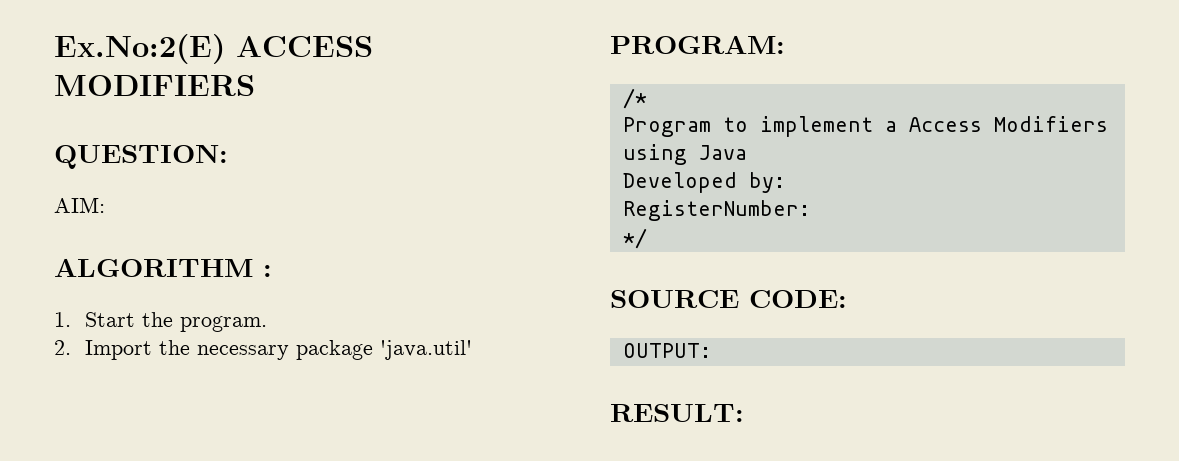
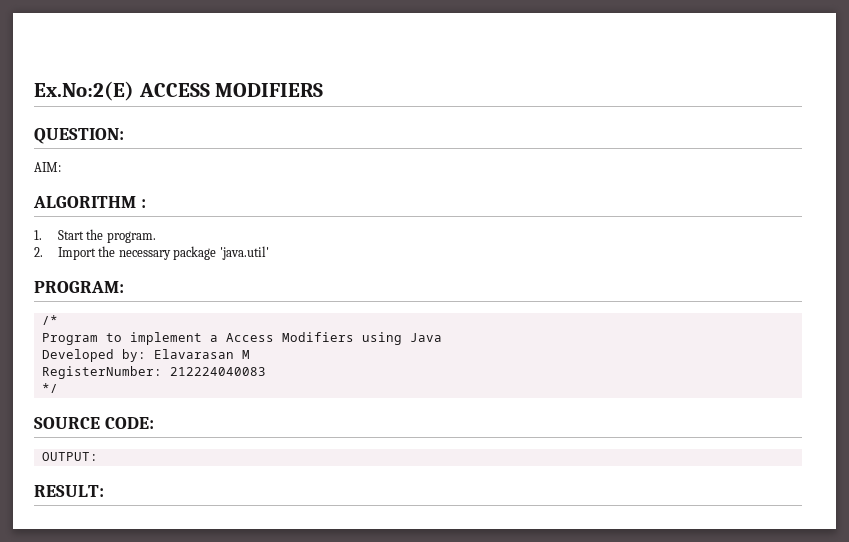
(785, 182) none -> [153,349,250,359] Elavarasan M
(810, 210) none -> [169,367,266,376] 212224040083

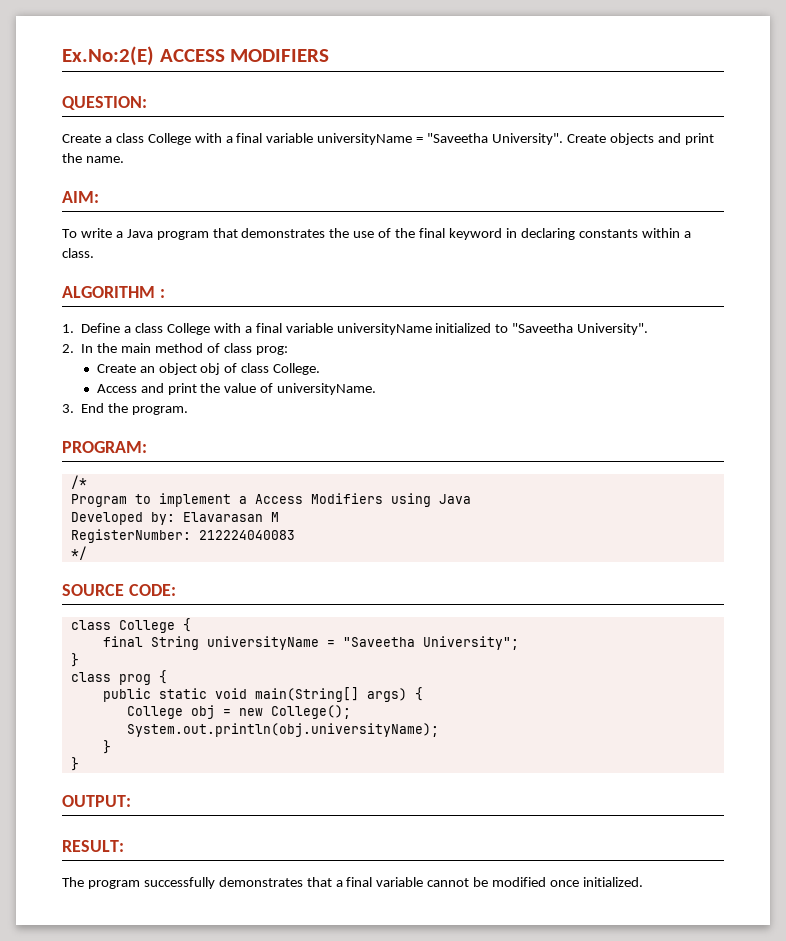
[34,162,61,172] [33,196,146,208] [34,229,156,243] [34,246,269,260] AIM: // ALGORITHM : // 1. Start the program. // 2. Import the necessary package 'java.util' -> [62,133,714,145] [62,153,124,163] [62,191,99,203] [62,228,691,240] [62,248,94,258] [62,286,165,298] [62,323,649,335] [62,343,288,355] [96,363,321,375] [96,383,377,395] [62,403,189,415] Create a class College with a final variable universityName = "Saveetha University". Create objects and print the name. // AIM: // To write a Java program that demonstrates the use of the final keyword in declaring constants within a class. // ALGORITHM : // 1. Define a class College with a final variable universityName initialized to "Saveetha University". // 2. In the main method of class prog: // Create an object obj of class College. // Access and print the value of universityName. // 3. End the program.
[41,452,98,461] [34,485,104,497] OUTPUT: // RESULT: -> [70,618,191,633] [102,636,519,650] [70,653,79,667] [70,670,167,685] [102,687,423,702] [126,705,351,719] [126,723,439,737] [102,740,111,754] [70,757,79,771] [62,795,131,807] [62,840,124,852] [62,877,643,889] class College { // final String universityName = "Saveetha University"; // } // class prog { // public static void main(String[] args) { // College obj = new College(); // System.out.println(obj.universityName); // } // } // OUTPUT: // RESULT: // The program successfully demonstrates that a final variable cannot be modified once initialized.

